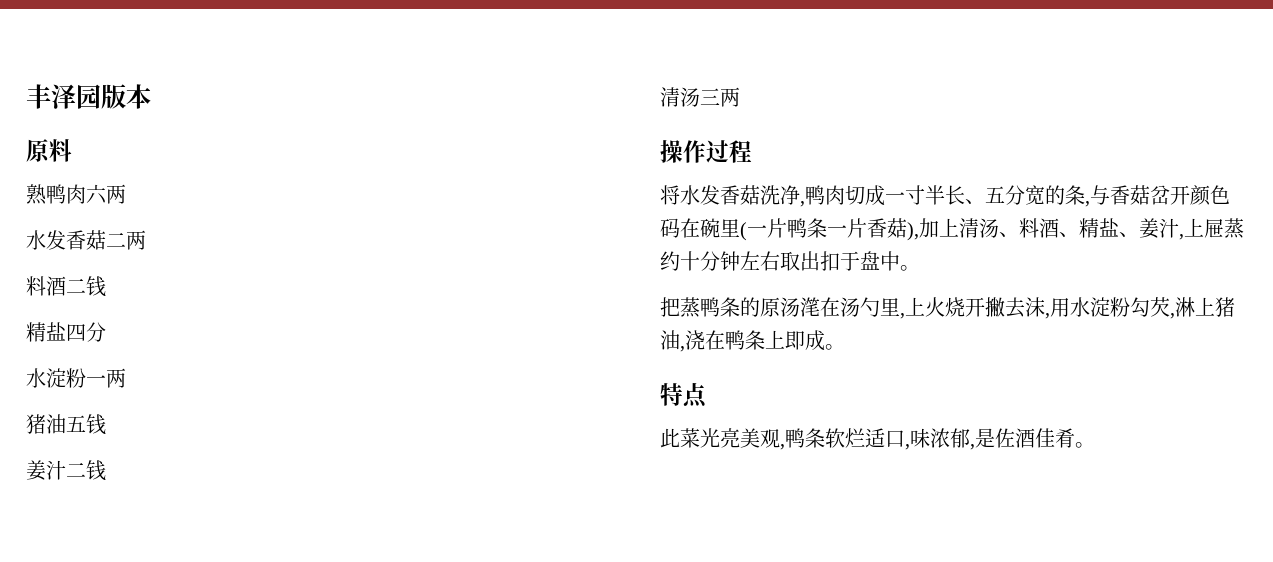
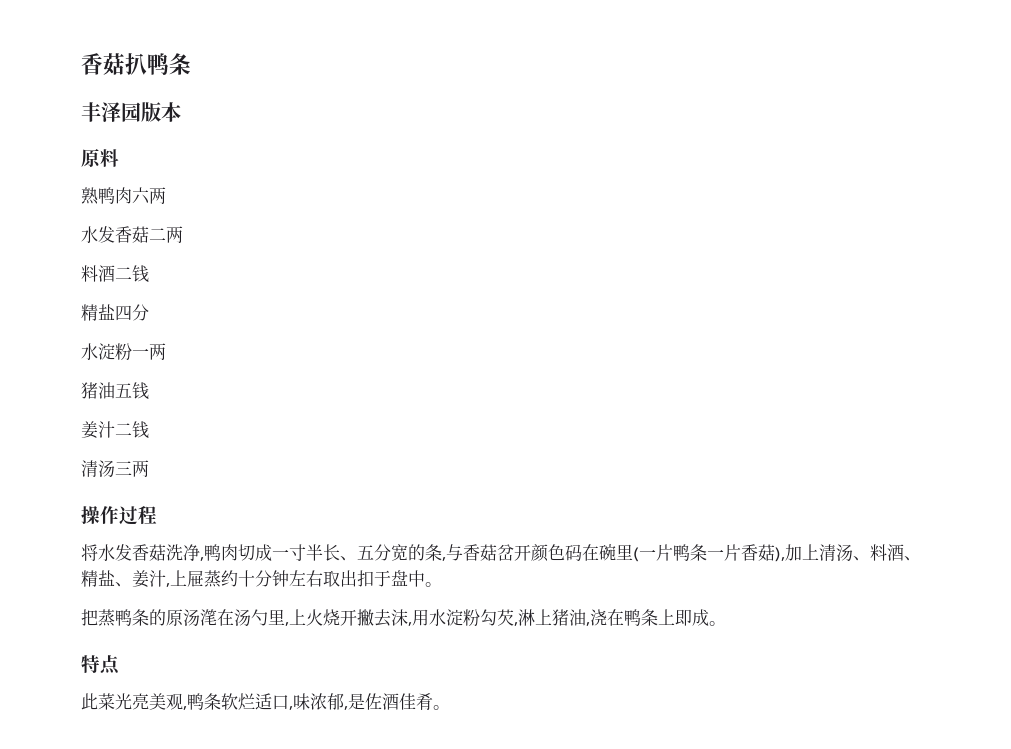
(26, 96) none -> [81,53,191,75] 香菇扒鸭条 //

